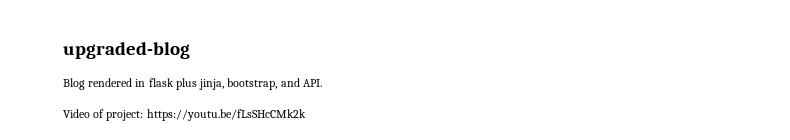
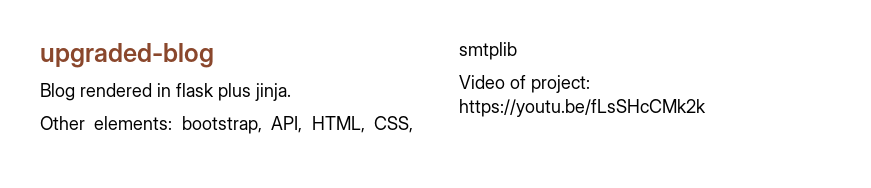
[199,78,322,90] jinja, bootstrap, and API. -> [255,83,291,101] [40,116,413,134] [459,42,517,60] jinja. // Other elements: bootstrap, API, HTML, CSS, smtplib

